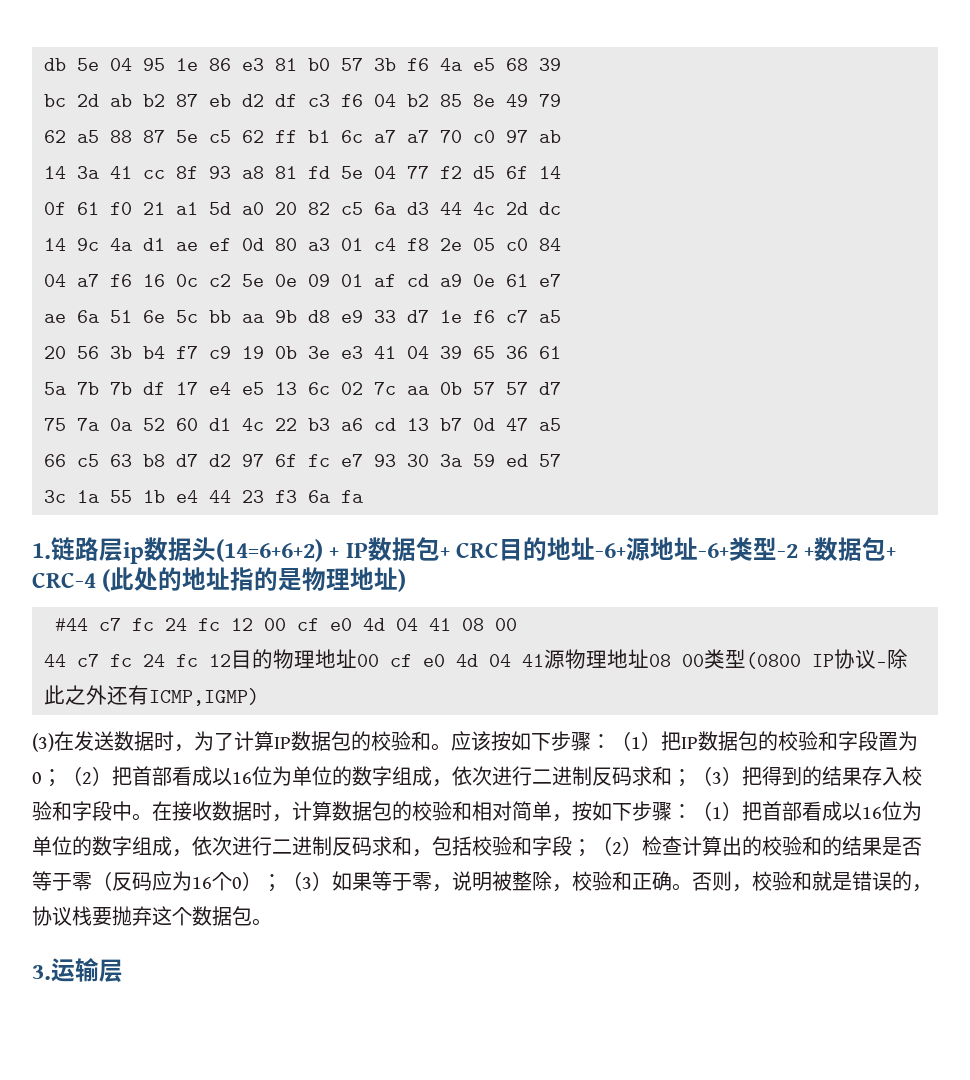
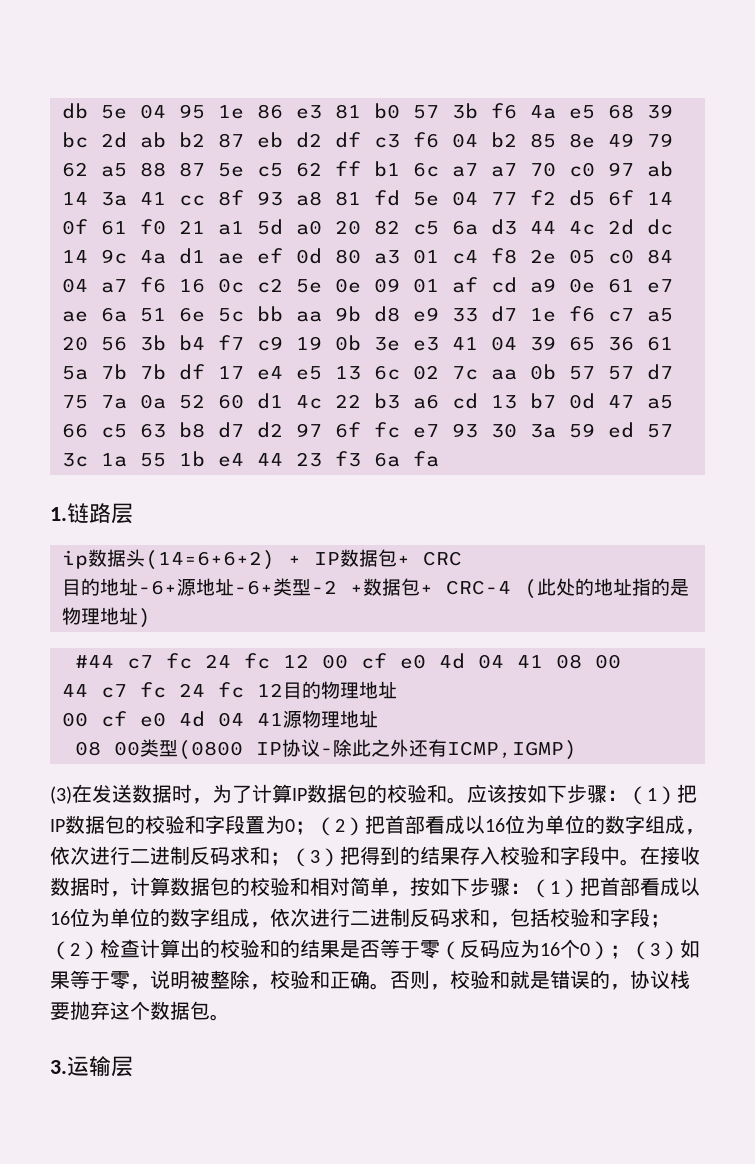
(123, 550) none -> (133, 513) //
(500, 550) none -> (462, 558) //
(357, 658) none -> (397, 690) //
(649, 658) none -> (378, 719) //

